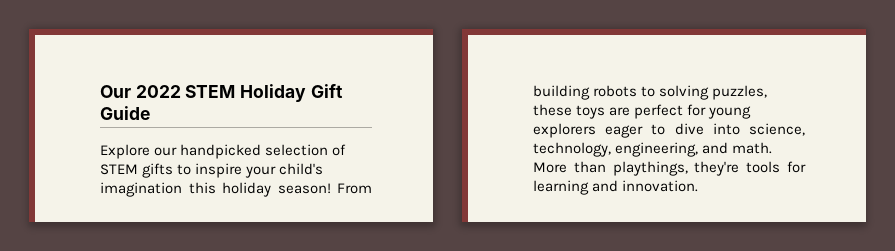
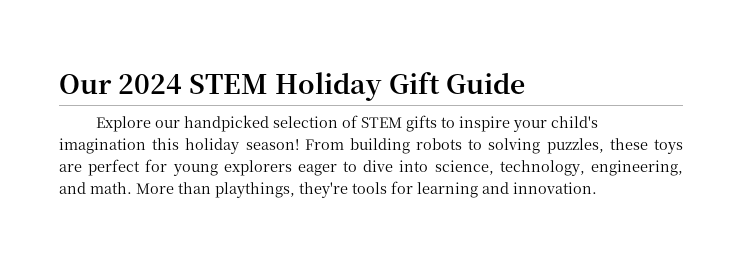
[135,85,181,98] 2022 -> [118,74,183,94] 2024

